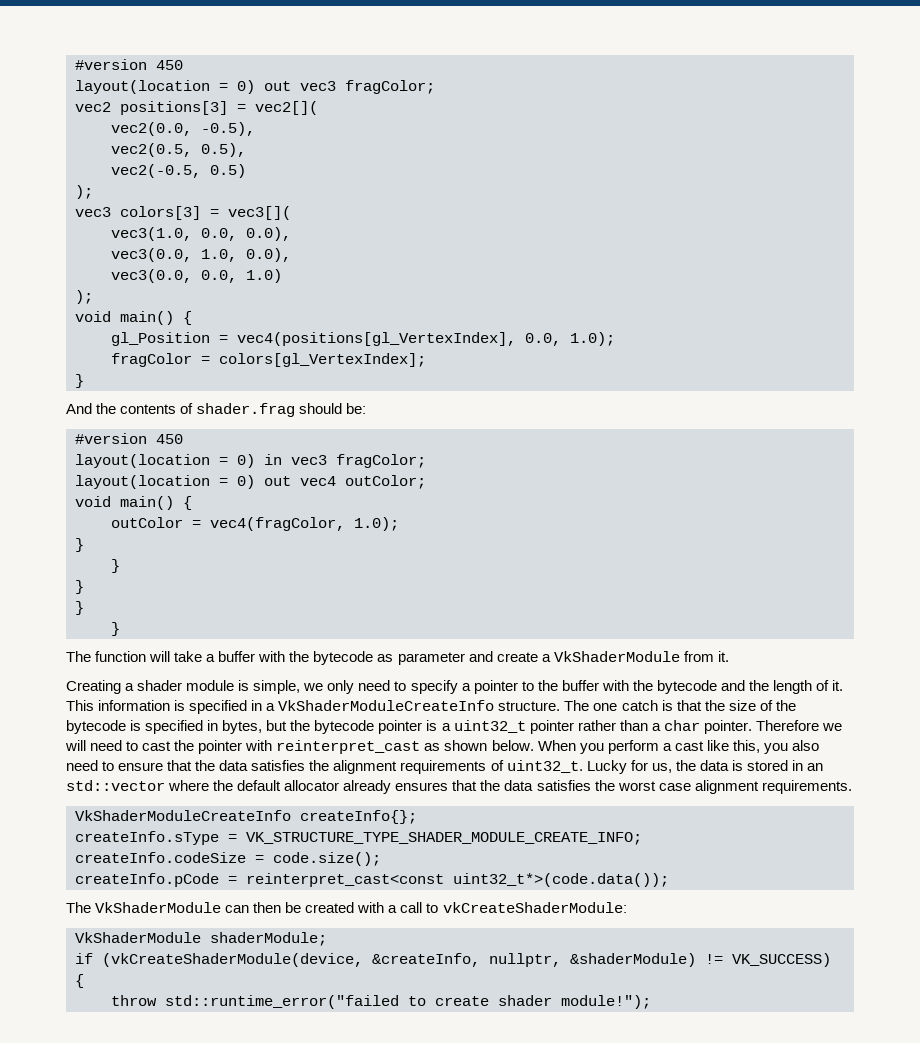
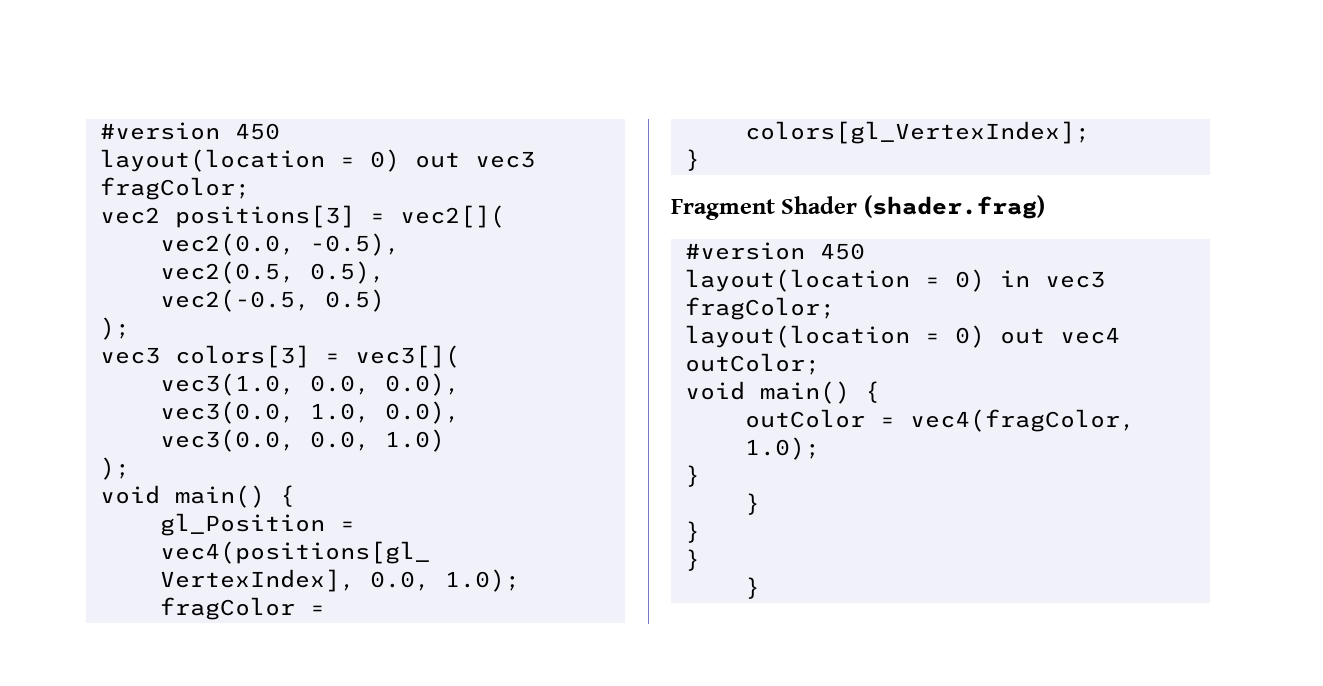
[66,403,367,417] And the contents of shader.frag should be: -> [671,195,1045,220] Fragment Shader (shader.frag)
[66,651,729,665] [66,680,844,694] [66,700,796,714] [66,720,842,734] [65,740,819,754] [66,760,823,774] [66,780,852,794] [75,810,417,824] [75,831,642,845] [75,852,381,866] [75,873,669,887] [66,902,627,913] [75,932,327,946] [75,953,831,967] [75,974,84,988] [111,995,651,1009] // The function will take a buffer with the bytecode as parameter and create a VkShaderModule from it. // Creating a shader module is simple, we only need to specify a pointer to the buffer with the bytecode and the length of it. This information is specified in a VkShaderModuleCreateInfo structure. The one catch is that the size of the bytecode is specified in bytes, but the bytecode pointer is a uint32_t pointer rather than a char pointer. Therefore we will need to cast the pointer with reinterpret_cast as shown below. When you perform a cast like this, you also need to ensure that the data satisfies the alignment requirements of uint32_t. Lucky for us, the data is stored in an std::vector where the default allocator already ensures that the data satisfies the worst case alignment requirements. // VkShaderModuleCreateInfo createInfo{}; // createInfo.sType = VK_STRUCTURE_TYPE_SHADER_MODULE_CREATE_INFO; // createInfo.codeSize = code.size(); // createInfo.pCode = reinterpret_cast<const uint32_t*>(code.data()); // The VkShaderModule can then be created with a call to vkCreateShaderModule: // VkShaderModule shaderModule; // if (vkCreateShaderModule(device, &createInfo, nullptr, &shaderModule) != VK_SUCCESS) { // throw std::runtime_error("failed to create shader module!"); -> (761, 588) none

